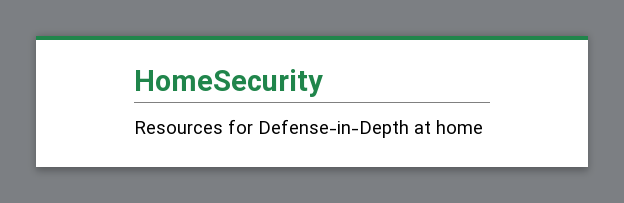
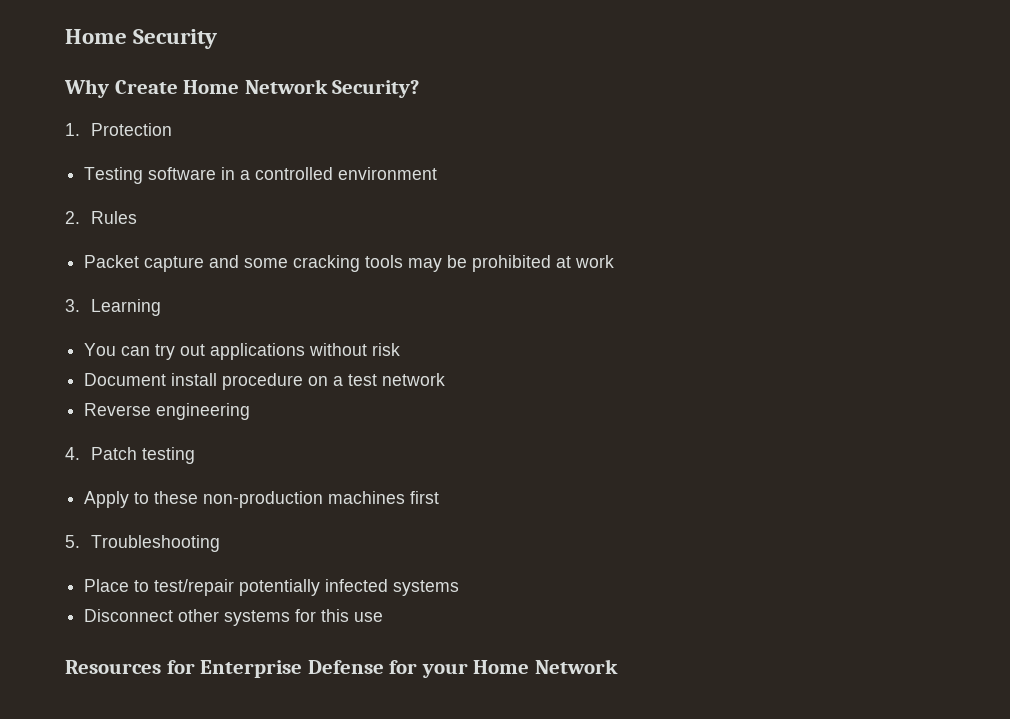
[134,69,323,97] [134,119,483,138] HomeSecurity // Resources for Defense-in-Depth at home -> [65,29,218,49] [64,79,420,98] [65,123,172,136] [84,167,438,184] [65,211,137,224] [84,255,615,272] [65,299,161,316] [84,343,401,360] [84,373,446,390] [84,403,251,420] [65,447,195,464] [84,491,440,508] [65,535,220,552] [84,579,460,596] [84,609,384,626] [65,659,618,678] Home Security // Why Create Home Network Security? // 1. Protection // Testing software in a controlled environment // 2. Rules // Packet capture and some cracking tools may be prohibited at work // 3. Learning // You can try out applications without risk // Document install procedure on a test network // Reverse engineering // 4. Patch testing // Apply to these non-production machines first // 5. Troubleshooting // Place to test/repair potentially infected systems // Disconnect other systems for this use // Resources for Enterprise Defense for your Home Network

